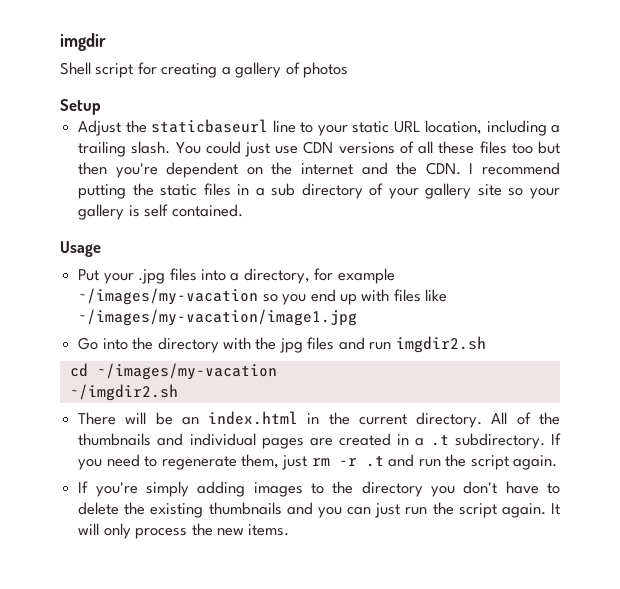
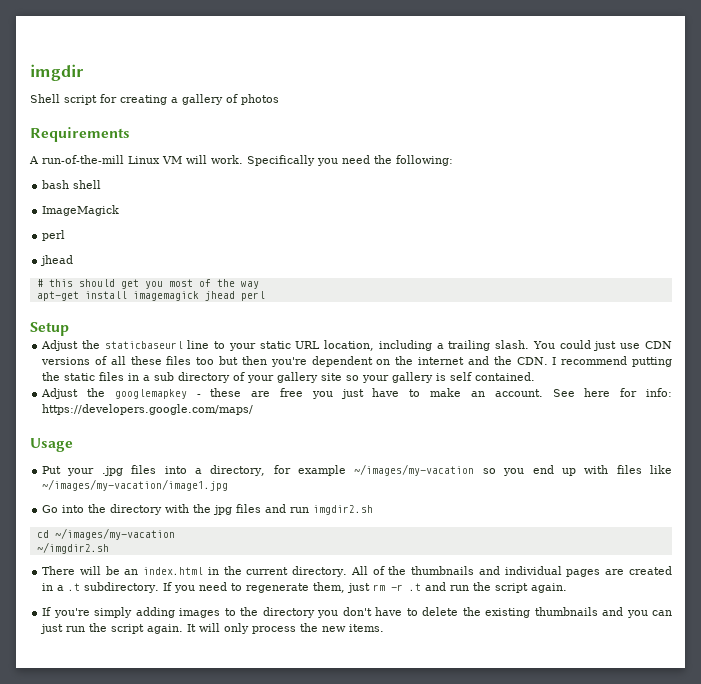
(349, 70) none -> [30,127,130,142] [29,155,453,166] [42,180,102,189] [42,205,120,216] [42,230,66,241] [40,255,74,266] [36,279,259,289] [36,291,265,301] // Requirements // A run-of-the-mill Linux VM will work. Specifically you need the following: // bash shell // ImageMagick // perl // jhead // # this should get you most of the way // apt-get install imagemagick jhead perl
(243, 210) none -> [41,388,673,399] [42,404,254,415] // Adjust the googlemapkey - these are free you just have to make an account. See here for info: https://developers.google.com/maps/

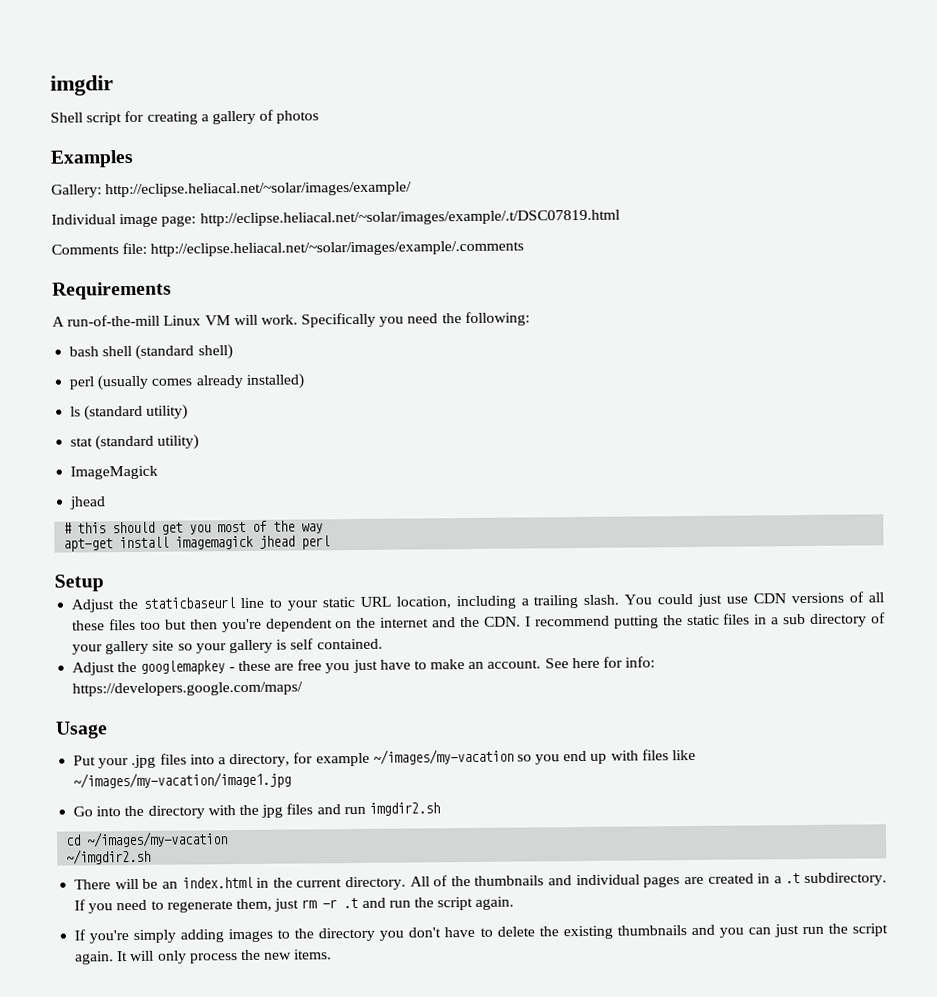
(279, 99) none -> [50,149,134,168] [51,181,413,198] [51,209,620,228] [51,240,525,257] // Examples // Gallery: http://eclipse.heliacal.net/~solar/images/example/ // Individual image page: http://eclipse.heliacal.net/~solar/images/example/.t/DSC07819.html // Comments file: http://eclipse.heliacal.net/~solar/images/example/.comments
(102, 184) none -> [135,344,233,360] [69,373,305,391] [70,404,189,421] [70,434,200,451] (standard shell) // perl (usually comes already installed) // ls (standard utility) // stat (standard utility)
[42,230,66,241] // perl -> (159, 472) none

